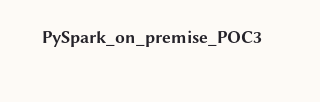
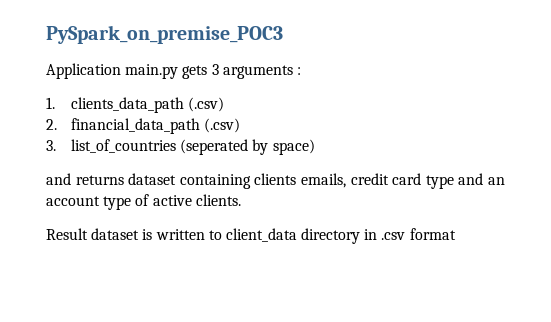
(262, 38) none -> [46,63,301,79] [46,97,225,113] [46,118,241,134] [46,139,315,155] [46,173,506,189] [46,194,241,210] [46,228,456,244] // Application main.py gets 3 arguments : // 1. clients_data_path (.csv) // 2. financial_data_path (.csv) // 3. list_of_countries (seperated by space) // and returns dataset containing clients emails, credit card type and an account type of active clients. // Result dataset is written to client_data directory in .csv format

